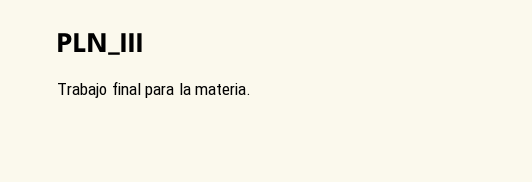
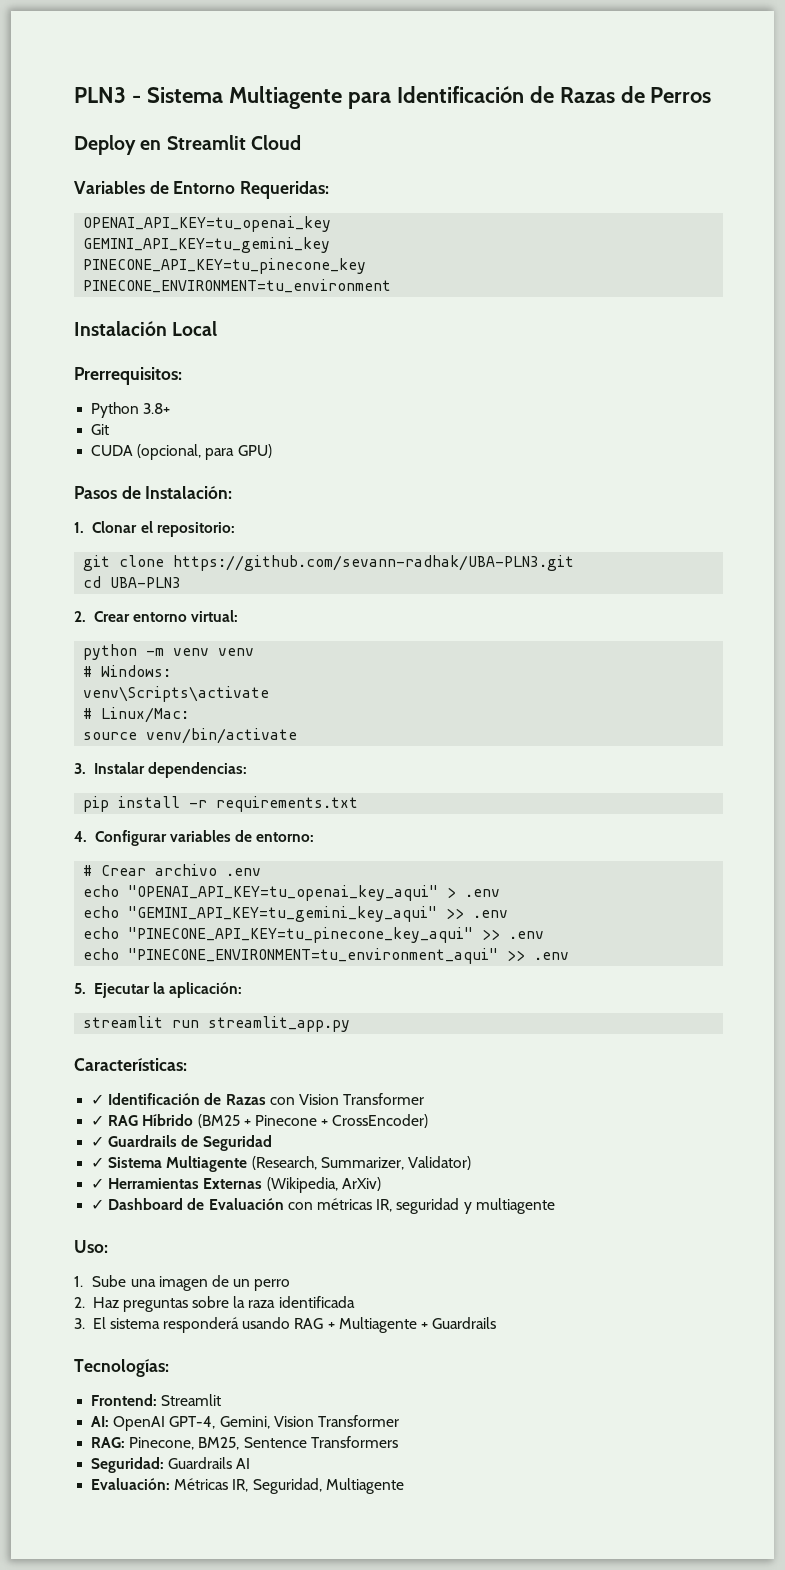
[57,33,144,55] [57,81,252,98] PLN_III // Trabajo final para la materia. -> [74,86,712,109] [74,135,301,155] [74,181,330,199] [83,216,332,232] [83,237,331,253] [83,258,367,274] [83,279,392,293] [74,321,218,336] [74,367,182,385] [91,402,171,418] [91,424,110,435] [91,444,272,460] [74,486,233,499] [74,521,235,537] [83,555,575,571] [83,576,182,588] [74,610,239,622] [83,644,255,660] [83,665,172,677] [83,686,270,702] [83,707,190,723] [83,728,298,744] [74,762,247,778] [83,796,359,812] [74,830,315,846] [83,864,262,876] [83,885,501,901] [83,906,509,922] [83,927,545,943] [83,948,570,964] [74,982,243,998] [83,1016,351,1032] [74,1058,187,1071] [91,1093,425,1105] [91,1114,429,1128] [91,1135,272,1151] [91,1156,471,1172] [91,1177,381,1193] [91,1198,555,1214] [74,1240,108,1253] [74,1275,291,1291] [74,1296,355,1312] [74,1317,497,1333] [74,1359,169,1377] [91,1394,222,1406] [91,1415,399,1431] [91,1436,398,1450] [91,1457,251,1473] [91,1478,404,1494] PLN3 - Sistema Multiagente para Identificación de Razas de Perros // Deploy en Streamlit Cloud // Variables de Entorno Requeridas: // OPENAI_API_KEY=tu_openai_key // GEMINI_API_KEY=tu_gemini_key // PINECONE_API_KEY=tu_pinecone_key // PINECONE_ENVIRONMENT=tu_environment // Instalación Local // Prerrequisitos: // Python 3.8+ // Git // CUDA (opcional, para GPU) // Pasos de Instalación: // 1. Clonar el repositorio: // git clone https://github.com/sevann-radhak/UBA-PLN3.git // cd UBA-PLN3 // 2. Crear entorno virtual: // python -m venv venv // # Windows: // venv\Scripts\activate // # Linux/Mac: // source venv/bin/activate // 3. Instalar dependencias: // pip install -r requirements.txt // 4. Configurar variables de entorno: // # Crear archivo .env // echo "OPENAI_API_KEY=tu_openai_key_aqui" > .env // echo "GEMINI_API_KEY=tu_gemini_key_aqui" >> .env // echo "PINECONE_API_KEY=tu_pinecone_key_aqui" >> .env // echo "PINECONE_ENVIRONMENT=tu_environment_aqui" >> .env // 5. Ejecutar la aplicación: // streamlit run streamlit_app.py // Características: // ✓ Identificación de Razas con Vision Transformer // ✓ RAG Híbrido (BM25 + Pinecone + CrossEncoder) // ✓ Guardrails de Seguridad // ✓ Sistema Multiagente (Research, Summarizer, Validator) // ✓ Herramientas Externas (Wikipedia, ArXiv) // ✓ Dashboard de Evaluación con métricas IR, seguridad y multiagente // Uso: // 1. Sube una imagen de un perro // 2. Haz preguntas sobre la raza identificada // 3. El sistema responderá usando RAG + Multiagente + Guardrails // Tecnologías: // Frontend: Streamlit // AI: OpenAI GPT-4, Gemini, Vision Transformer // RAG: Pinecone, BM25, Sentence Transformers // Seguridad: Guardrails AI // Evaluación: Métricas IR, Seguridad, Multiagente

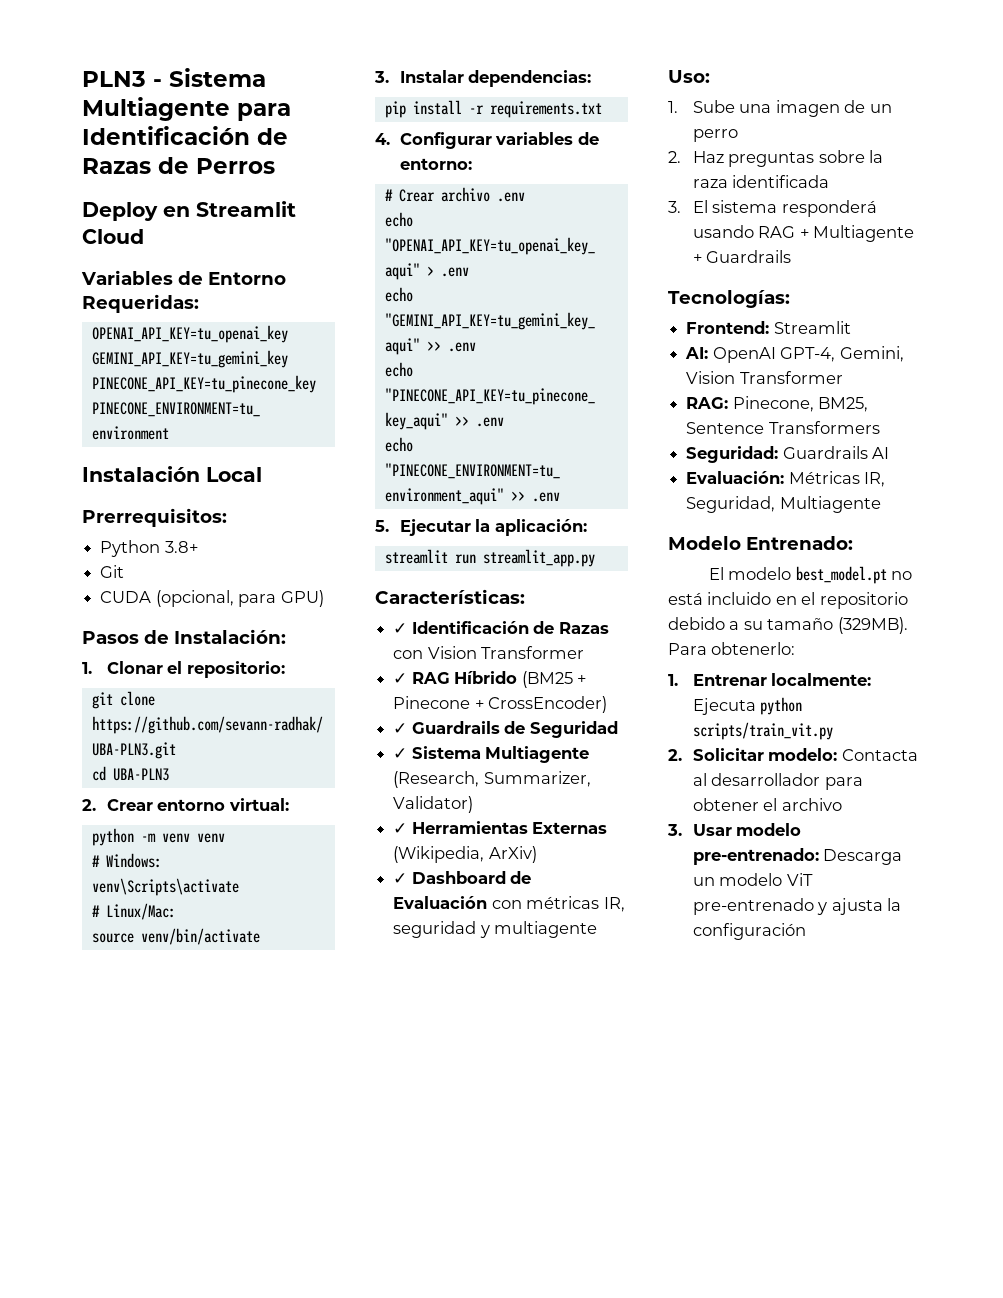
(404, 1486) none -> [668,536,853,550] [708,566,913,584] [668,592,908,609] [668,617,908,634] [668,642,796,655] [668,673,872,686] [692,697,803,715] [692,722,833,740] [668,748,918,761] [692,773,863,790] [692,798,842,811] [667,823,802,836] [692,848,903,865] [692,873,813,886] [692,898,902,915] [692,923,806,940] // Modelo Entrenado: // El modelo best_model.pt no está incluido en el repositorio debido a su tamaño (329MB). Para obtenerlo: // 1. Entrenar localmente: Ejecuta python scripts/train_vit.py // 2. Solicitar modelo: Contacta al desarrollador para obtener el archivo // 3. Usar modelo pre-entrenado: Descarga un modelo ViT pre-entrenado y ajusta la configuración

